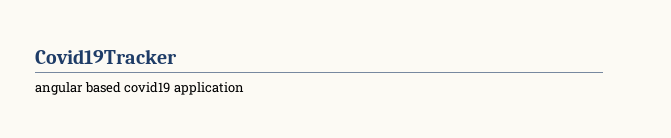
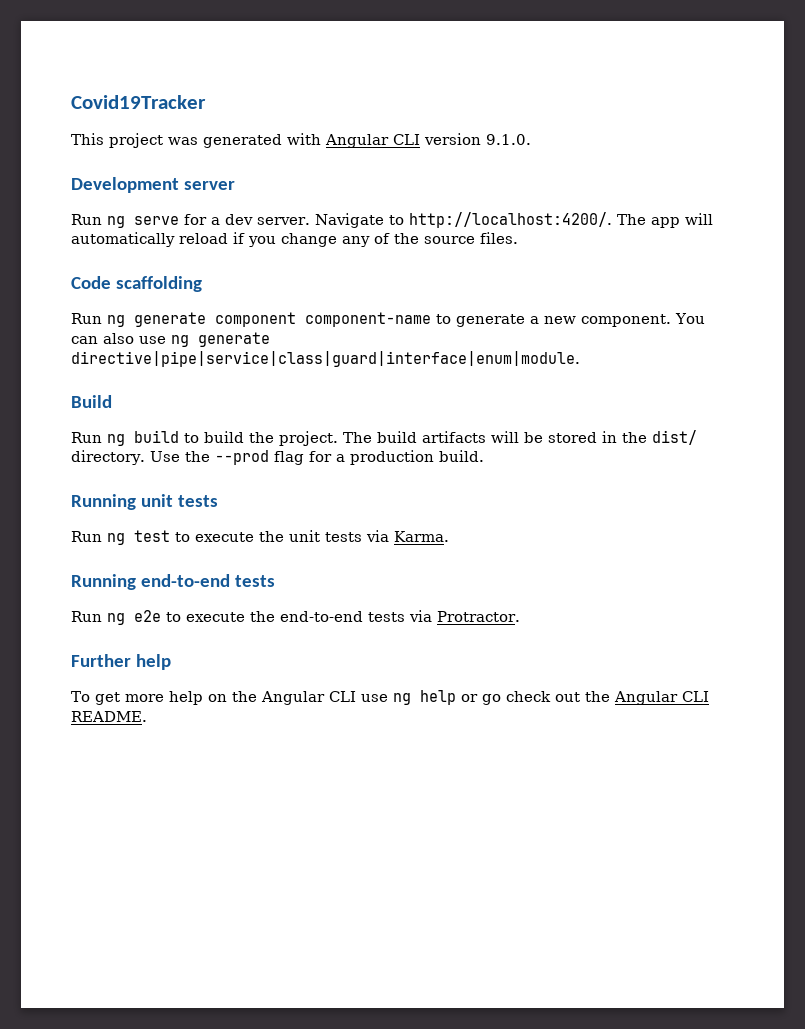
[35,82,244,95] angular based covid19 application -> [71,133,531,148] [71,177,236,193] [71,212,713,228] [71,232,518,247] [71,276,203,292] [71,312,705,327] [71,332,270,347] [71,351,580,367] [71,395,112,408] [71,430,697,446] [71,450,484,465] [71,494,219,510] [71,530,449,545] [71,574,276,590] [71,610,520,625] [71,654,172,670] [71,690,709,705] [71,711,147,722] This project was generated with Angular CLI version 9.1.0. // Development server // Run ng serve for a dev server. Navigate to http://localhost:4200/. The app will automatically reload if you change any of the source files. // Code scaffolding // Run ng generate component component-name to generate a new component. You can also use ng generate directive|pipe|service|class|guard|interface|enum|module. // Build // Run ng build to build the project. The build artifacts will be stored in the dist/ directory. Use the --prod flag for a production build. // Running unit tests // Run ng test to execute the unit tests via Karma. // Running end-to-end tests // Run ng e2e to execute the end-to-end tests via Protractor. // Further help // To get more help on the Angular CLI use ng help or go check out the Angular CLI README.

